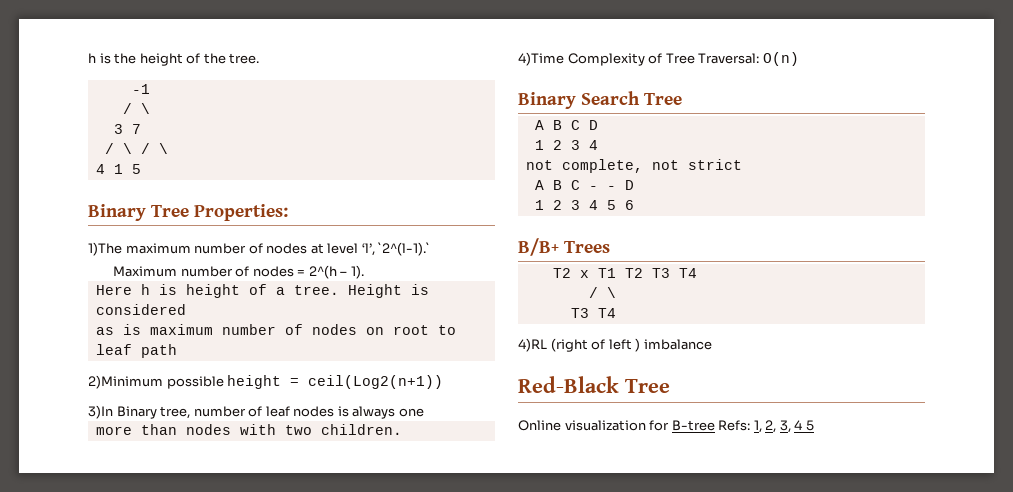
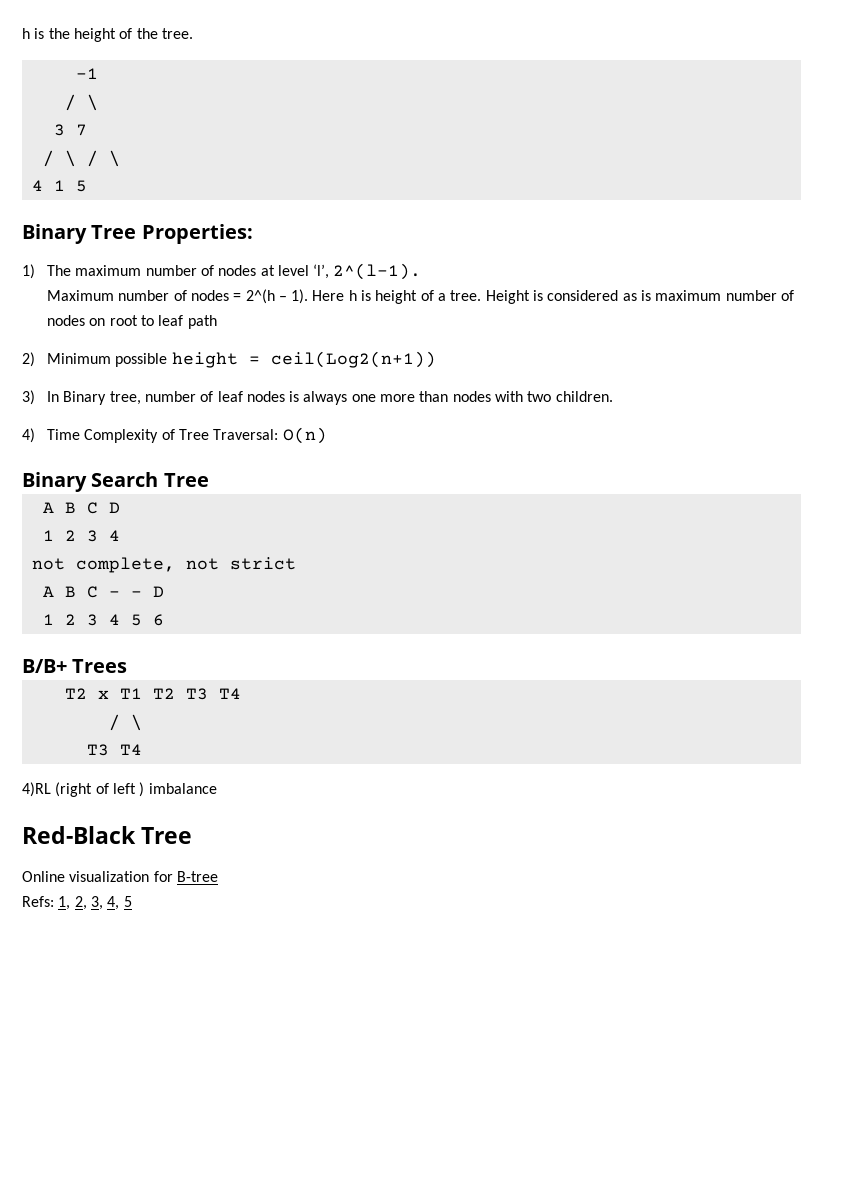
[88,242,122,256] 1)The -> [22,264,71,279] 1) The
[378,242,431,256] `2^(l-1).` -> [333,263,422,280] 2^(l-1).
(364, 272) // -> (309, 296) none
(186, 309) // -> (619, 295) none
[88,375,163,389] 2)Minimum -> [22,352,111,367] 2) Minimum
[88,405,113,419] 3)In -> [22,390,59,405] 3) In
(424, 412) // -> (376, 398) none
[518,52,564,66] 4)Time -> [22,428,80,443] 4) Time
(715, 425) none -> (218, 876) //
[794,420,803,430] 4 -> [107,896,120,910] 4,

